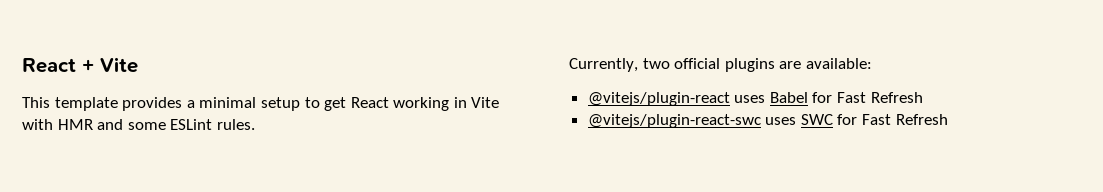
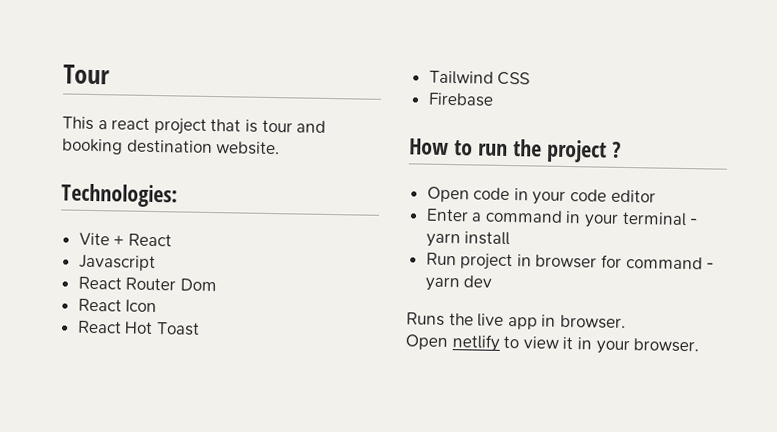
[22,57,138,73] [22,97,500,111] [22,119,255,130] [569,58,872,72] [587,92,923,106] [587,114,948,128] React + Vite // This template provides a minimal setup to get React working in Vite with HMR and some ESLint rules. // Currently, two official plugins are available: // @vitejs/plugin-react uses Babel for Fast Refresh // @vitejs/plugin-react-swc uses SWC for Fast Refresh -> [63,64,110,85] [62,116,327,135] [62,138,281,156] [61,183,178,208] [78,232,172,247] [78,254,156,272] [77,276,217,292] [77,298,158,313] [76,320,200,336] [428,70,531,86] [427,92,494,107] [409,138,621,163] [426,186,656,206] [425,208,699,228] [425,231,511,248] [425,252,715,271] [424,275,494,292] [406,312,626,330] [405,334,700,355] Tour // This a react project that is tour and booking destination website. // Technologies: // Vite + React // Javascript // React Router Dom // React Icon // React Hot Toast // Tailwind CSS // Firebase // How to run the project ? // Open code in your code editor // Enter a command in your terminal - yarn install // Run project in browser for command - yarn dev // Runs the live app in browser. // Open netlify to view it in your browser.

